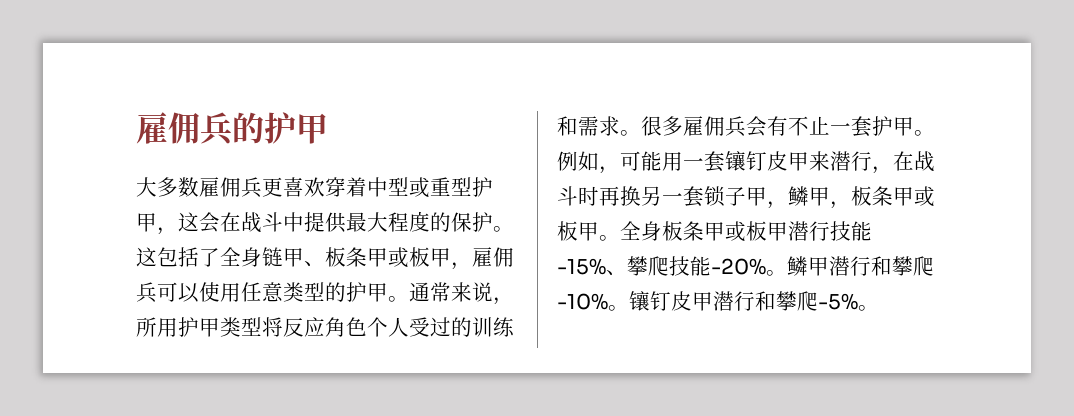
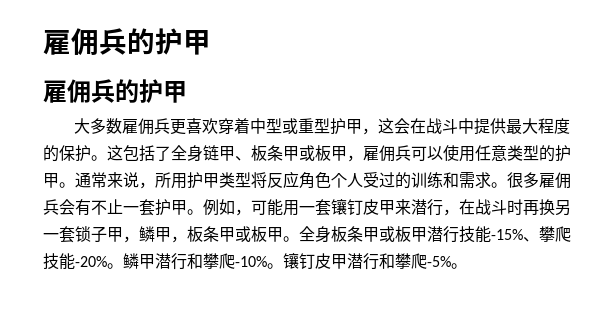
[136,112,328,145] 雇佣兵的护甲 -> [43,28,211,56] [43,79,187,103] 雇佣兵的护甲 // 雇佣兵的护甲

